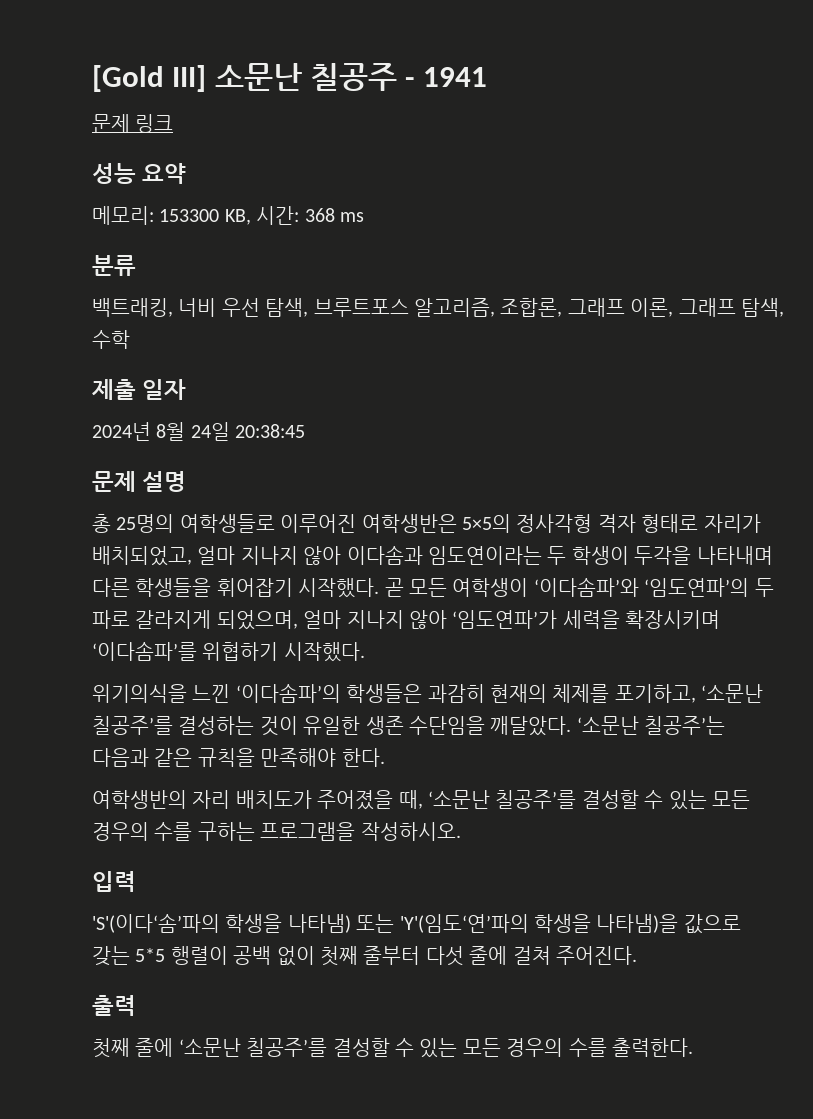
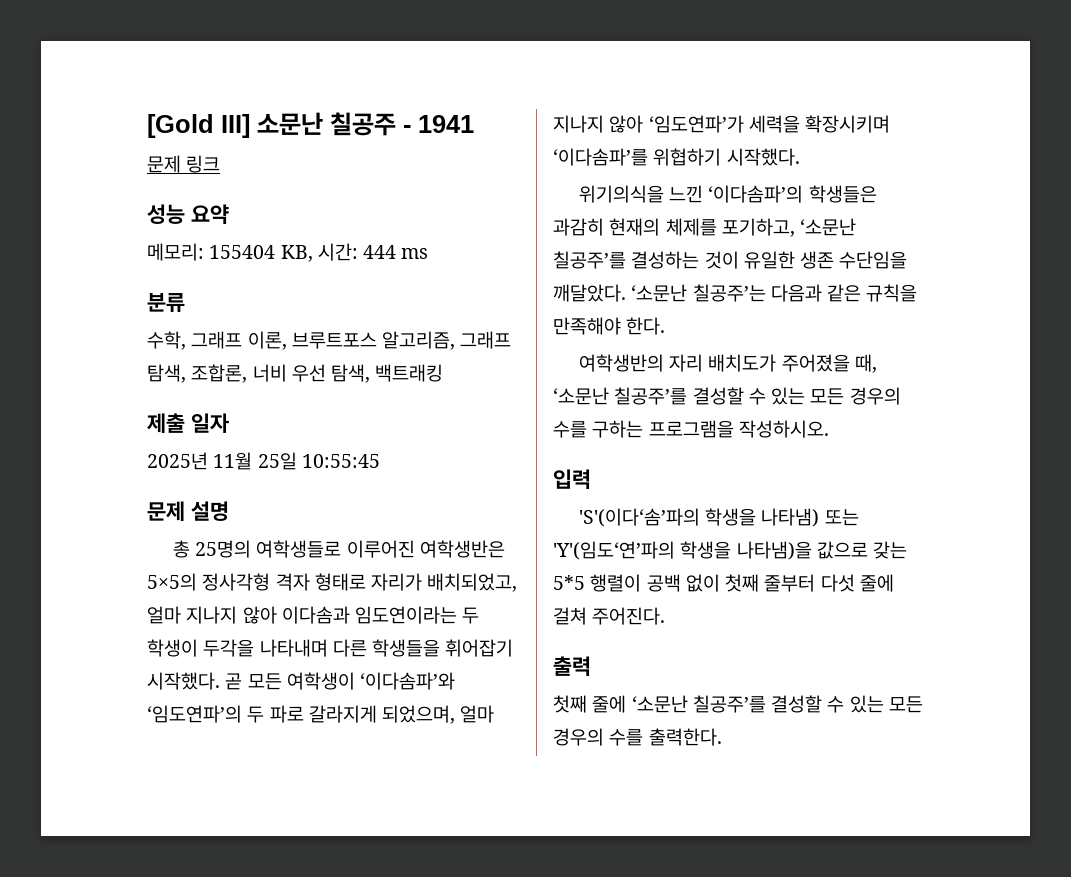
[159,209,220,222] 153300 -> [209,245,276,259] 155404
[304,208,335,222] 368 -> [363,245,397,259] 444
[92,298,784,317] [92,330,130,349] [92,379,187,400] [92,422,306,441] 백트래킹, 너비 우선 탐색, 브루트포스 알고리즘, 조합론, 그래프 이론, 그래프 탐색, 수학 // 제출 일자 // 2024년 8월 24일 20:38:45 -> [147,331,512,350] [147,364,444,383] [147,413,229,433] [147,452,380,470] 수학, 그래프 이론, 브루트포스 알고리즘, 그래프 탐색, 조합론, 너비 우선 탐색, 백트래킹 // 제출 일자 // 2025년 11월 25일 10:55:45

